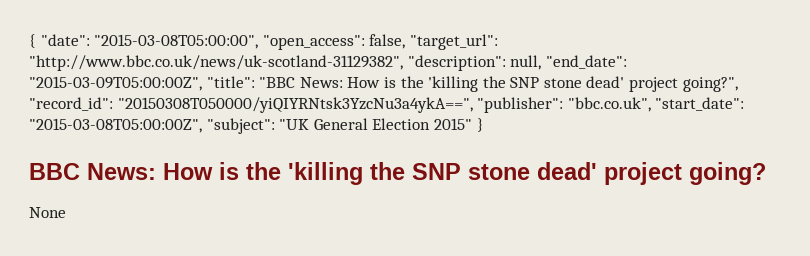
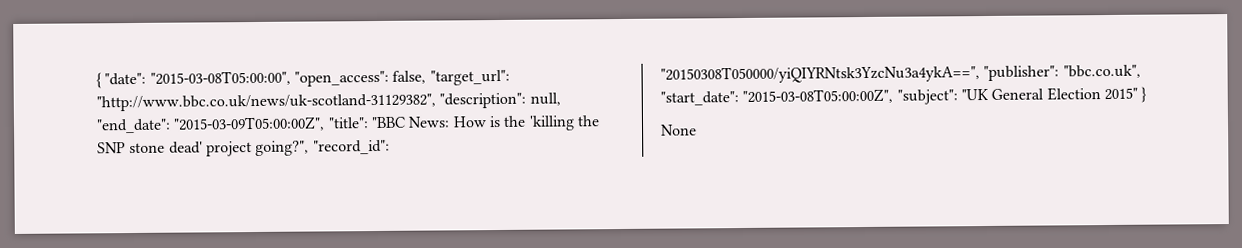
[29,162,766,185] // BBC News: How is the 'killing the SNP stone dead' project going? -> (1148, 94) none

